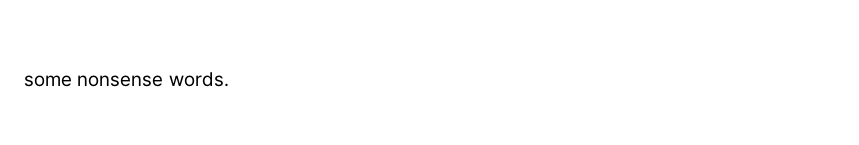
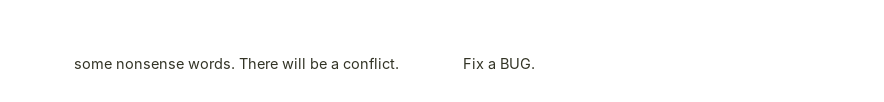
(229, 79) none -> [239,57,535,70] There will be a conflict. Fix a BUG.

